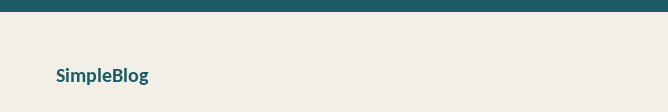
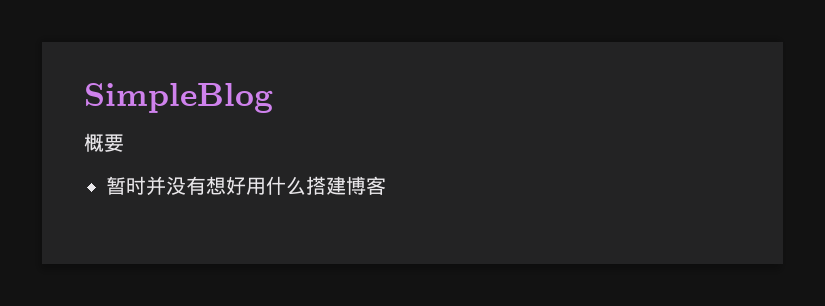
(149, 76) none -> [84,133,124,152] [106,176,386,196] // 概要 // 暂时并没有想好用什么搭建博客

